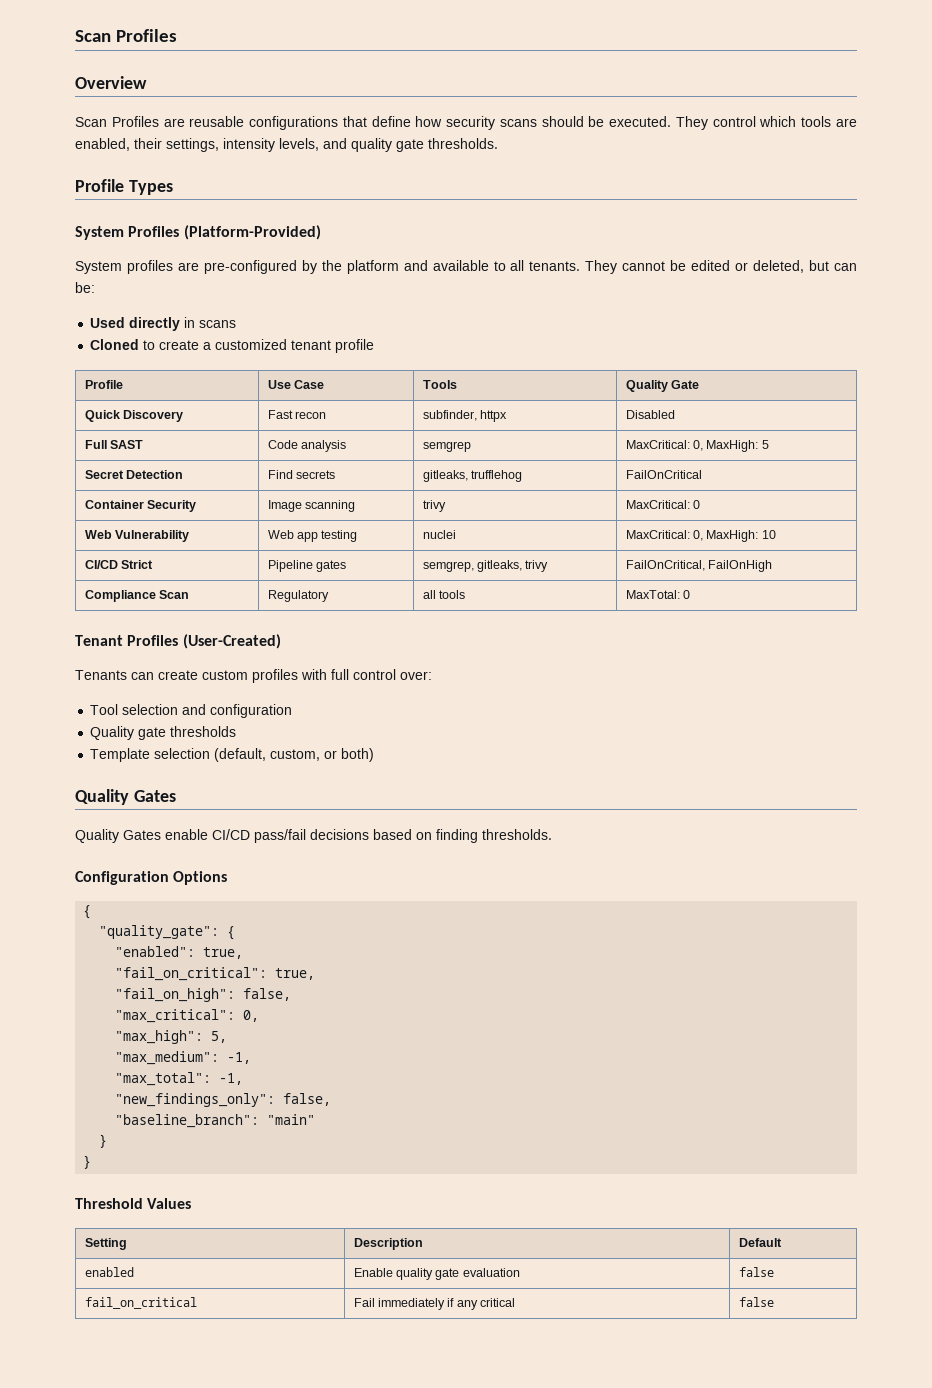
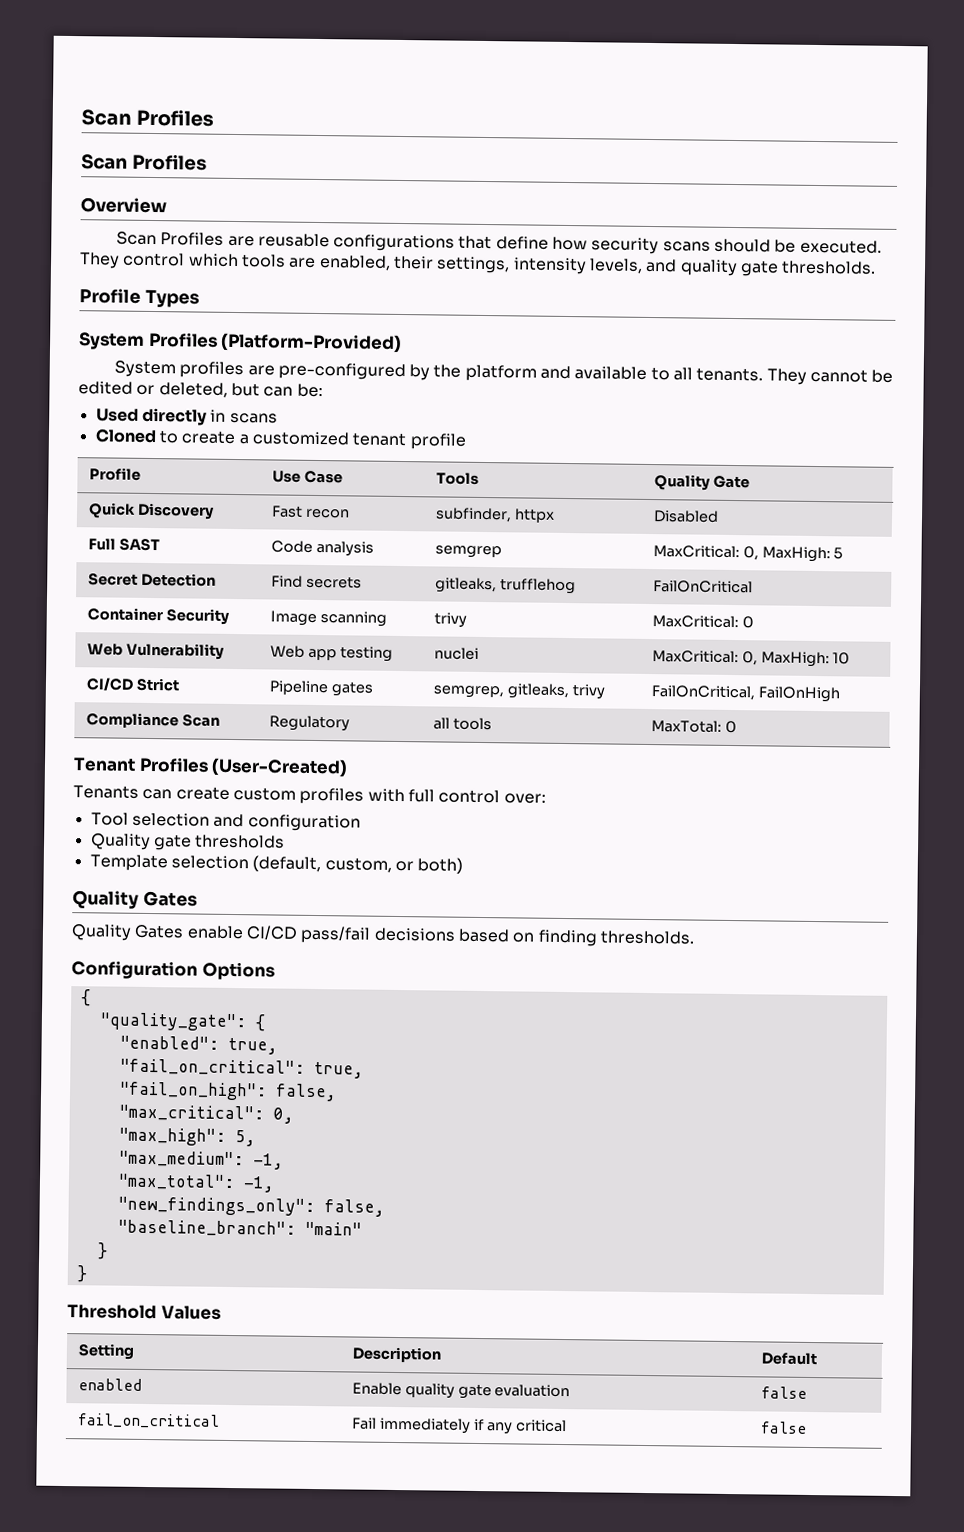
[75,29,177,42] Scan Profiles -> [81,109,215,127] [81,153,207,171] Scan Profiles // Scan Profiles

